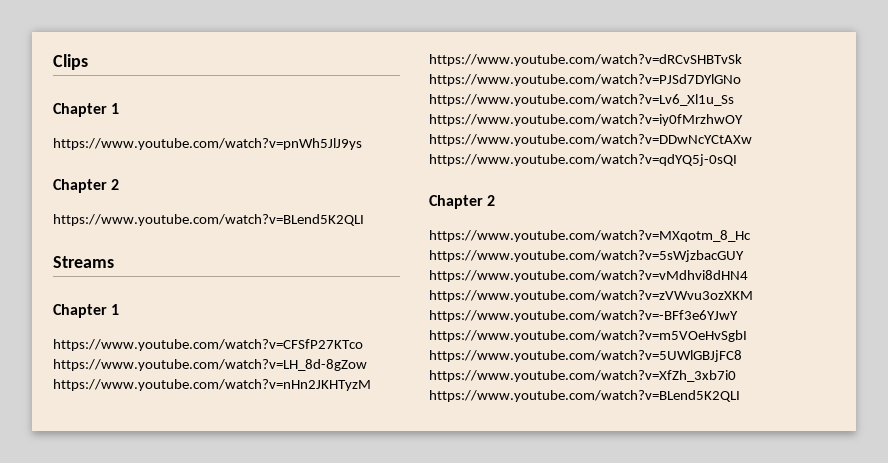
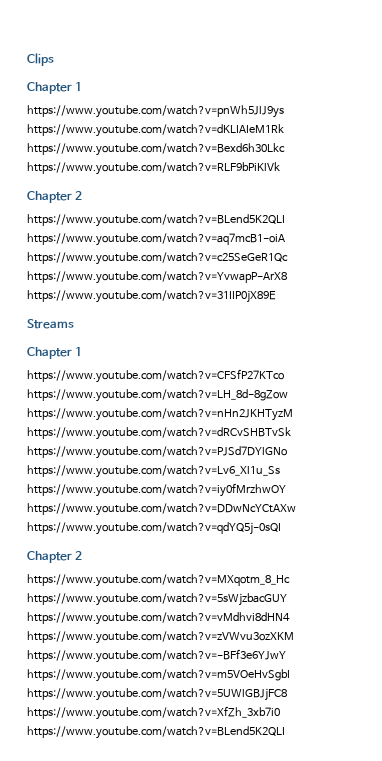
(362, 144) none -> [27,124,284,137] [27,143,285,156] [27,162,280,175] https://www.youtube.com/watch?v=dKLIAIeM1Rk https://www.youtube.com/watch?v=Bexd6h30Lkc https://www.youtube.com/watch?v=RLF9bPiKlVk
(364, 220) none -> [27,233,285,246] [27,252,288,265] [27,271,287,284] [27,290,276,303] https://www.youtube.com/watch?v=aq7mcB1-oiA https://www.youtube.com/watch?v=c25SeGeR1Qc https://www.youtube.com/watch?v=YvwapP-ArX8 https://www.youtube.com/watch?v=31IIP0jX89E

